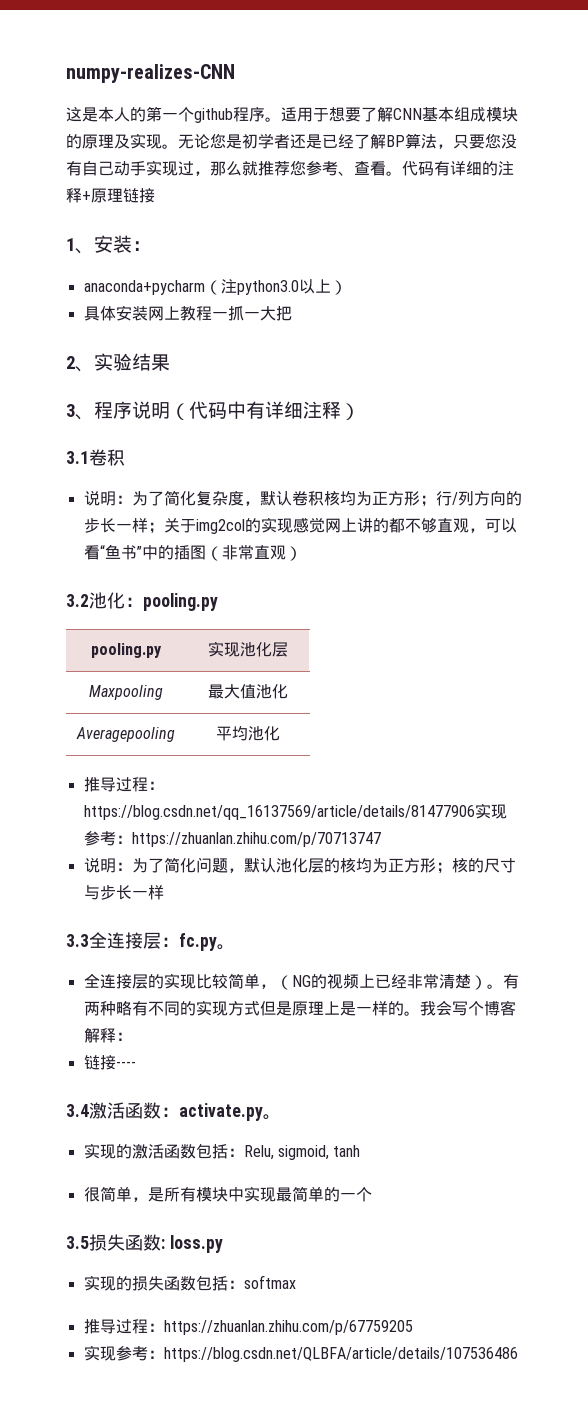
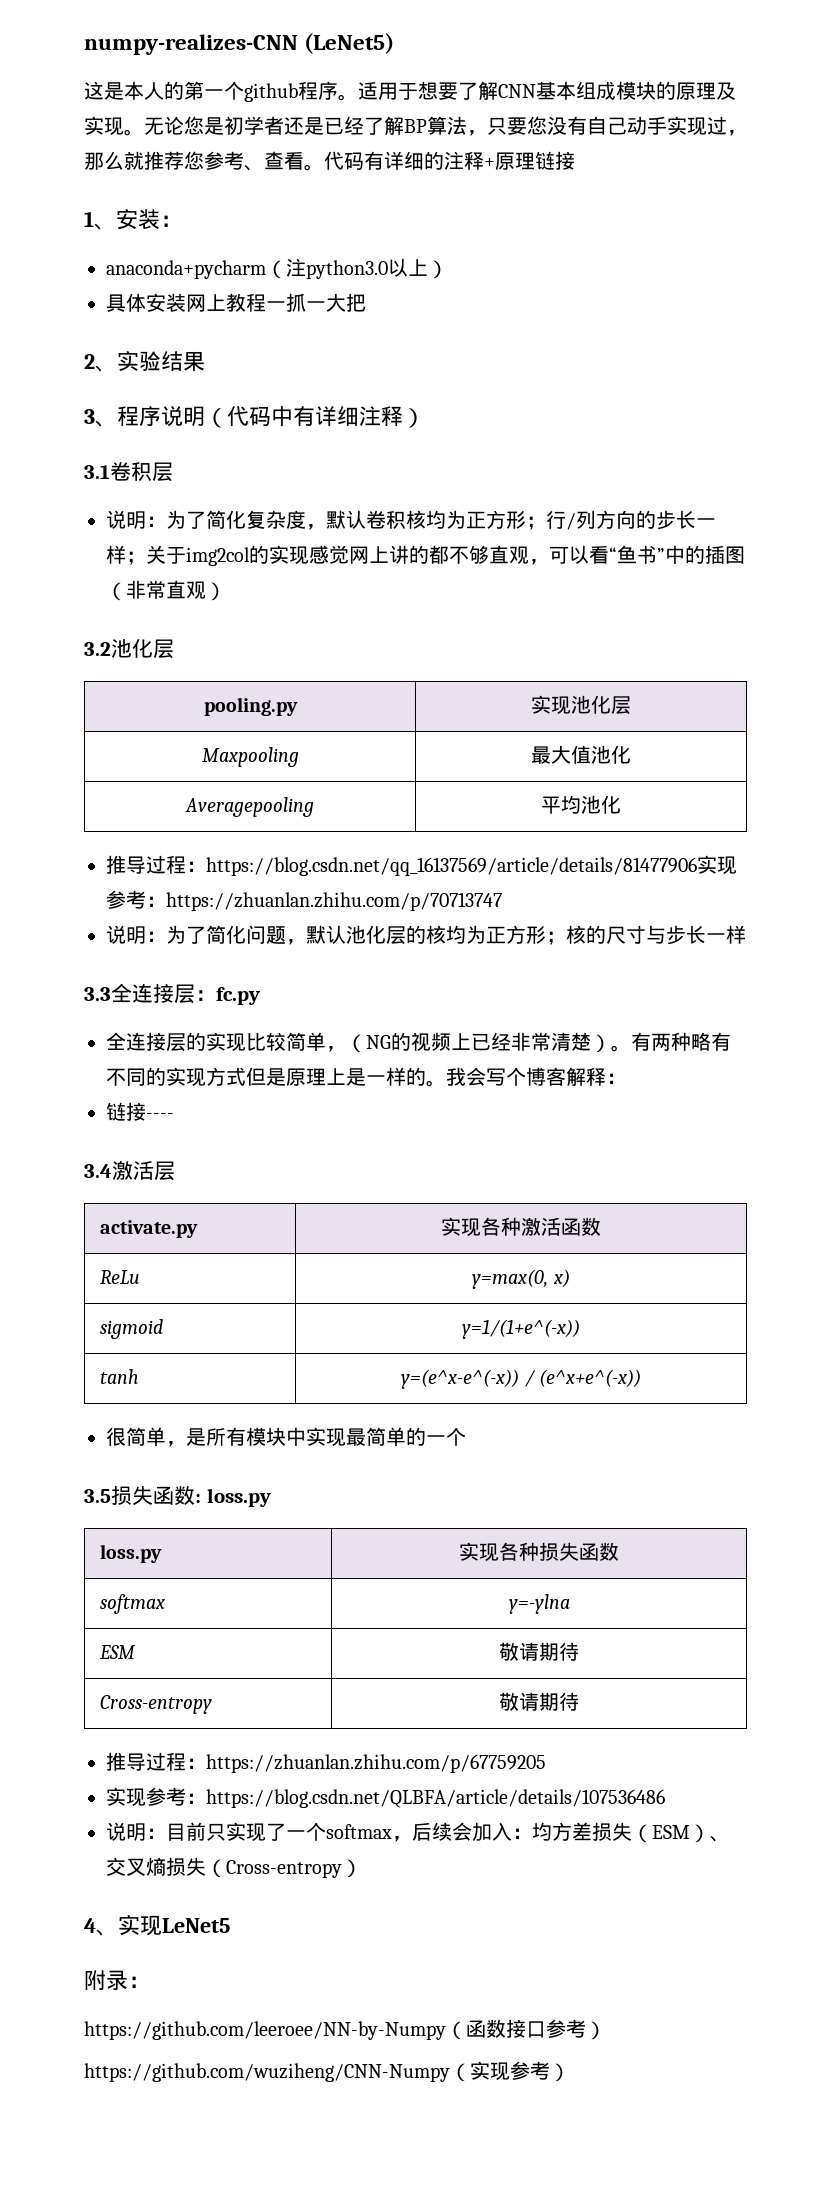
(235, 73) none -> [304,33,395,54] (LeNet5)
(125, 457) none -> [152,462,173,482] 层
[125,593,218,611] ：pooling.py -> [153,639,174,659] 层
[217,944,235,950] 。 -> (260, 996) none
[125,1102,179,1119] 函数： -> [154,1161,175,1181] 层 //
[263,1114,281,1120] [83,1143,361,1160] 。 // 实现的激活函数包括：Relu, sigmoid, tanh -> [440,1217,601,1237] [99,1270,140,1284] [472,1269,570,1289] [99,1319,163,1339] [461,1319,580,1339] [99,1369,139,1384] [401,1369,641,1389] | 实现各种激活函数 // ReLu | y=max(0, x) // sigmoid | y=1/(1+e^(-x)) // tanh | y=(e^x-e^(-x)) / (e^x+e^(-x))
[83,1275,296,1291] // 实现的损失函数包括：softmax -> [99,1544,162,1563] [458,1542,619,1562] [99,1594,165,1614] [508,1594,570,1614] [98,1645,136,1659] [498,1642,579,1661] [99,1695,212,1714] [498,1692,579,1711] // loss.py | 实现各种损失函数 // softmax | y=-ylna // ESM | 敬请期待 // Cross-entropy | 敬请期待
(518, 1354) none -> [106,1822,730,1843] [106,1857,362,1878] [84,1915,230,1936] [84,1970,150,1991] [84,2019,606,2040] [84,2061,570,2082] // 说明：目前只实现了一个softmax，后续会加入：均方差损失（ESM）、交叉熵损失（Cross-entropy） // 4、实现LeNet5 // 附录： // https://github.com/leeroee/NN-by-Numpy（函数接口参考） // https://github.com/wuziheng/CNN-Numpy（实现参考）

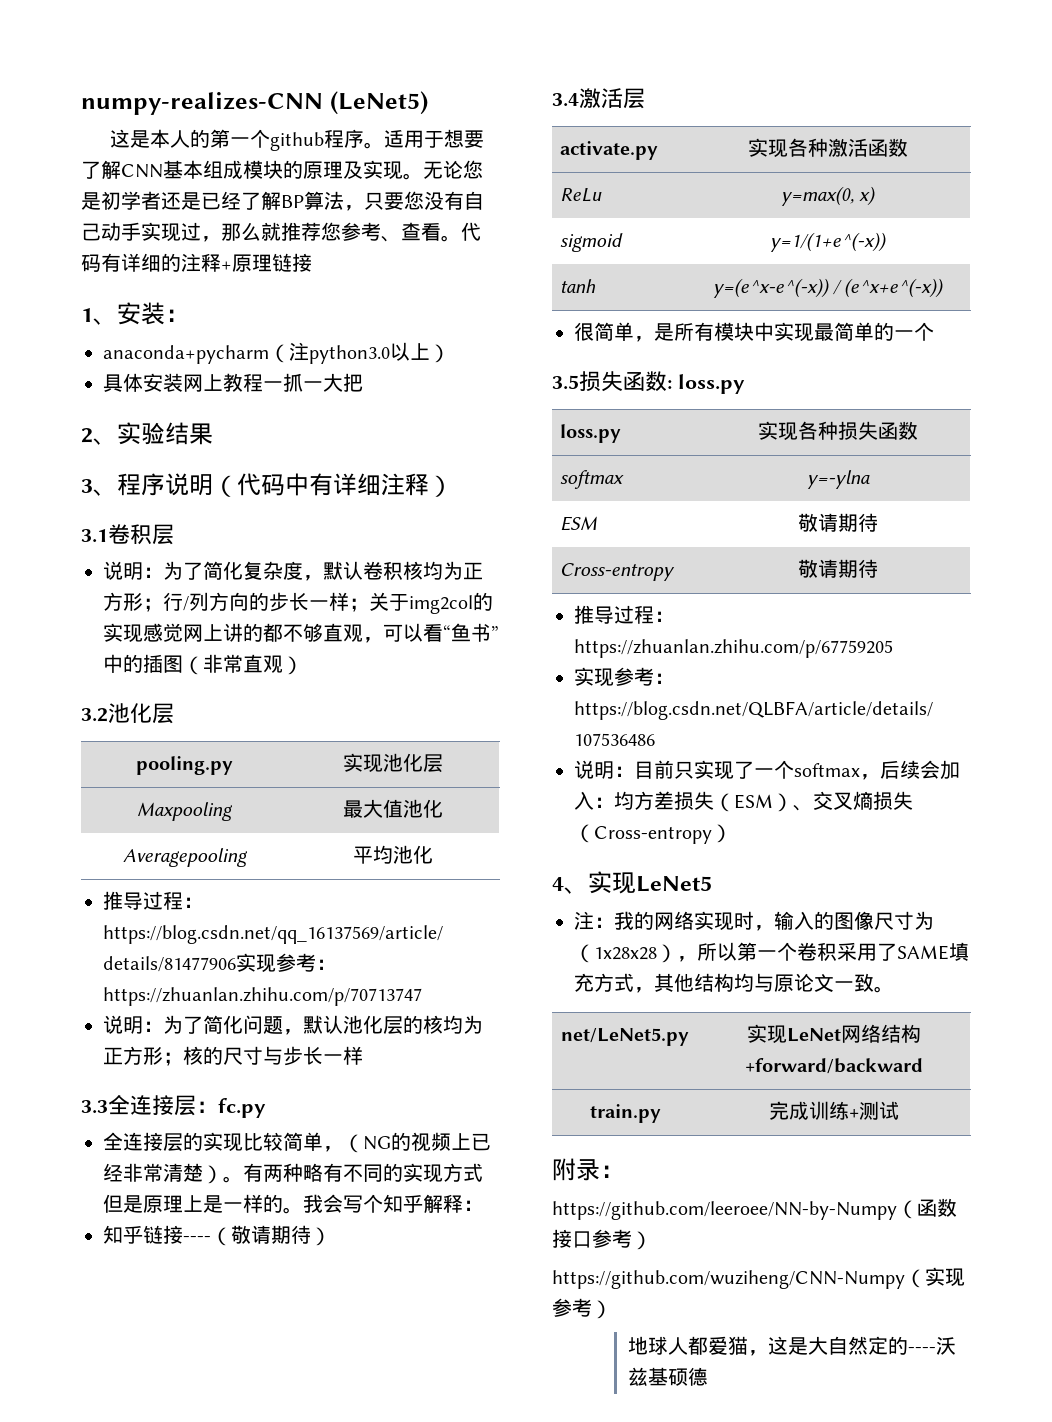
[526,1067,566,1086] 博客 -> [383,1194,423,1213] 知乎
(626, 1078) none -> [103,1225,143,1244] 知乎
(174, 1116) none -> [211,1225,331,1246] （敬请期待）
(230, 1925) none -> [574,911,934,931] [574,942,969,963] [574,973,894,993] [561,1028,689,1046] [747,1024,921,1044] [745,1058,923,1074] [589,1104,661,1123] [769,1101,899,1120] // 注：我的网络实现时，输入的图像尺寸为（1x28x28），所以第一个卷积采用了SAME填充方式，其他结构均与原论文一致。 // net/LeNet5.py | 实现LeNet网络结构+forward/backward // train.py | 完成训练+测试
(570, 2072) none -> [628,1336,957,1356] [628,1367,709,1386] // 地球人都爱猫，这是大自然定的----沃兹基硕德

